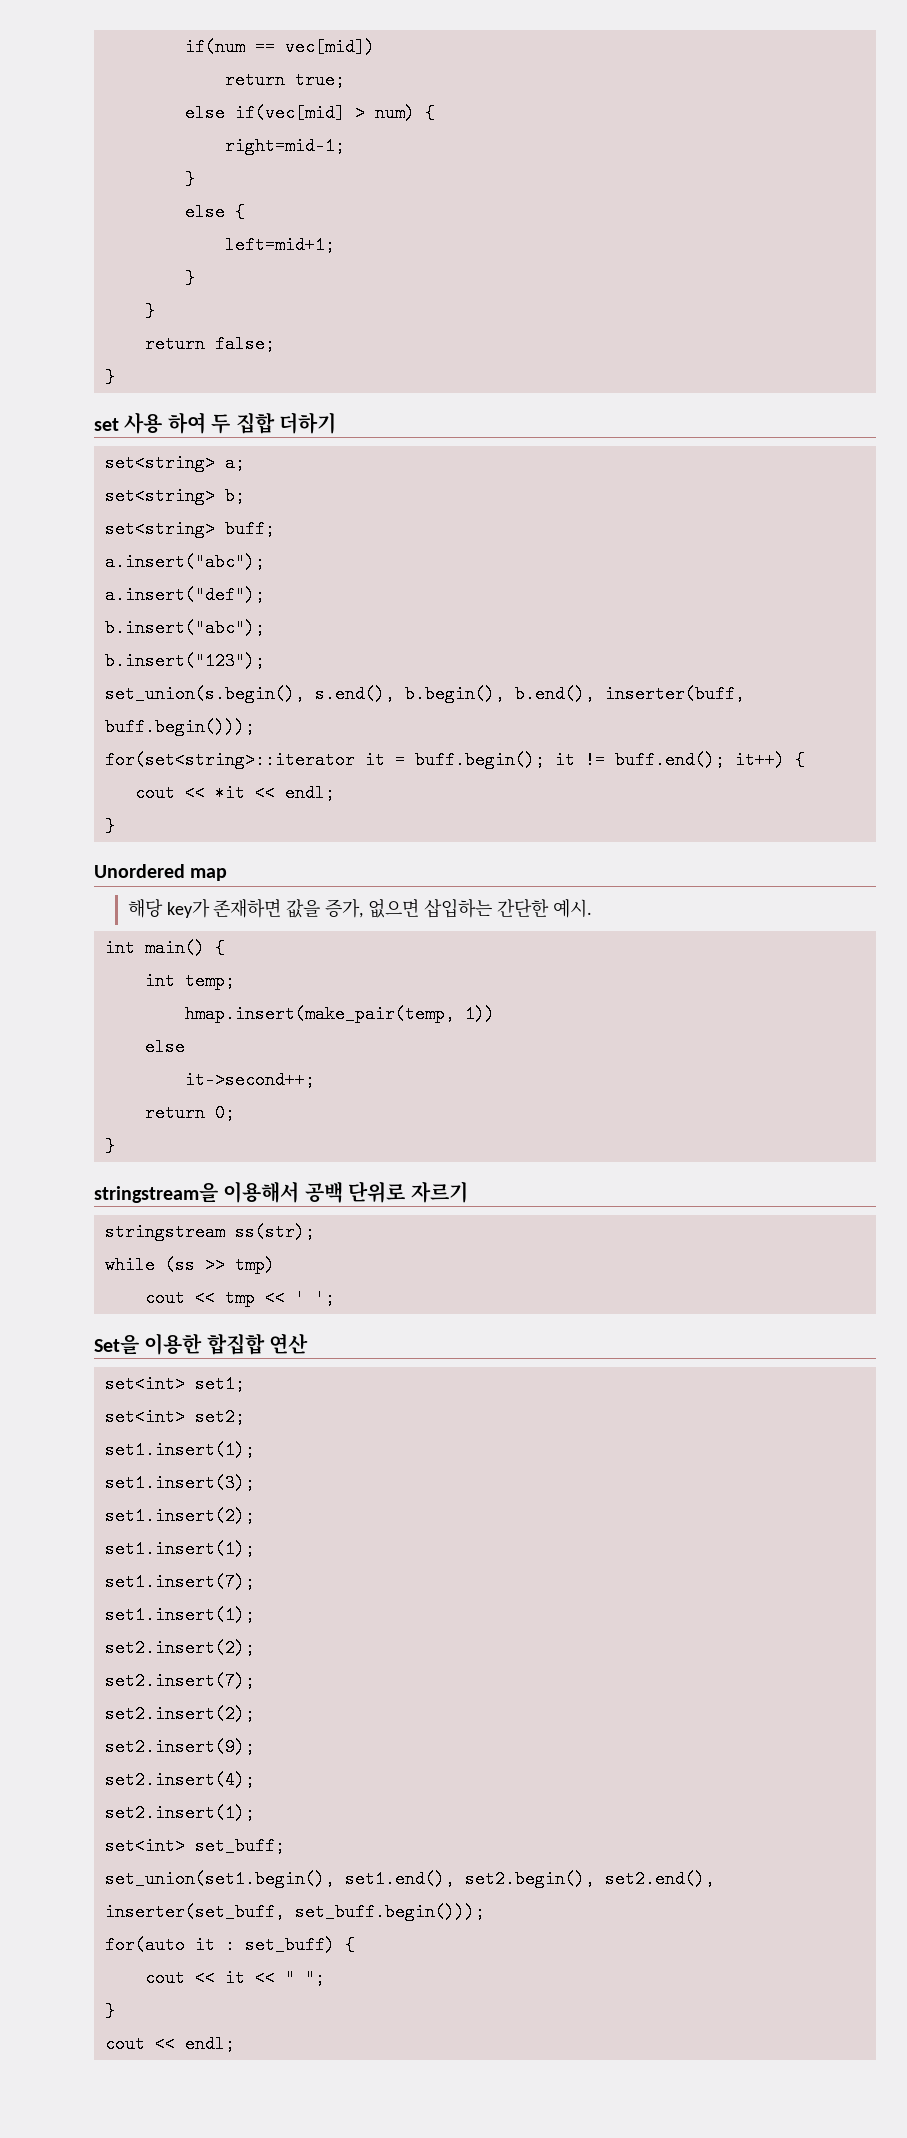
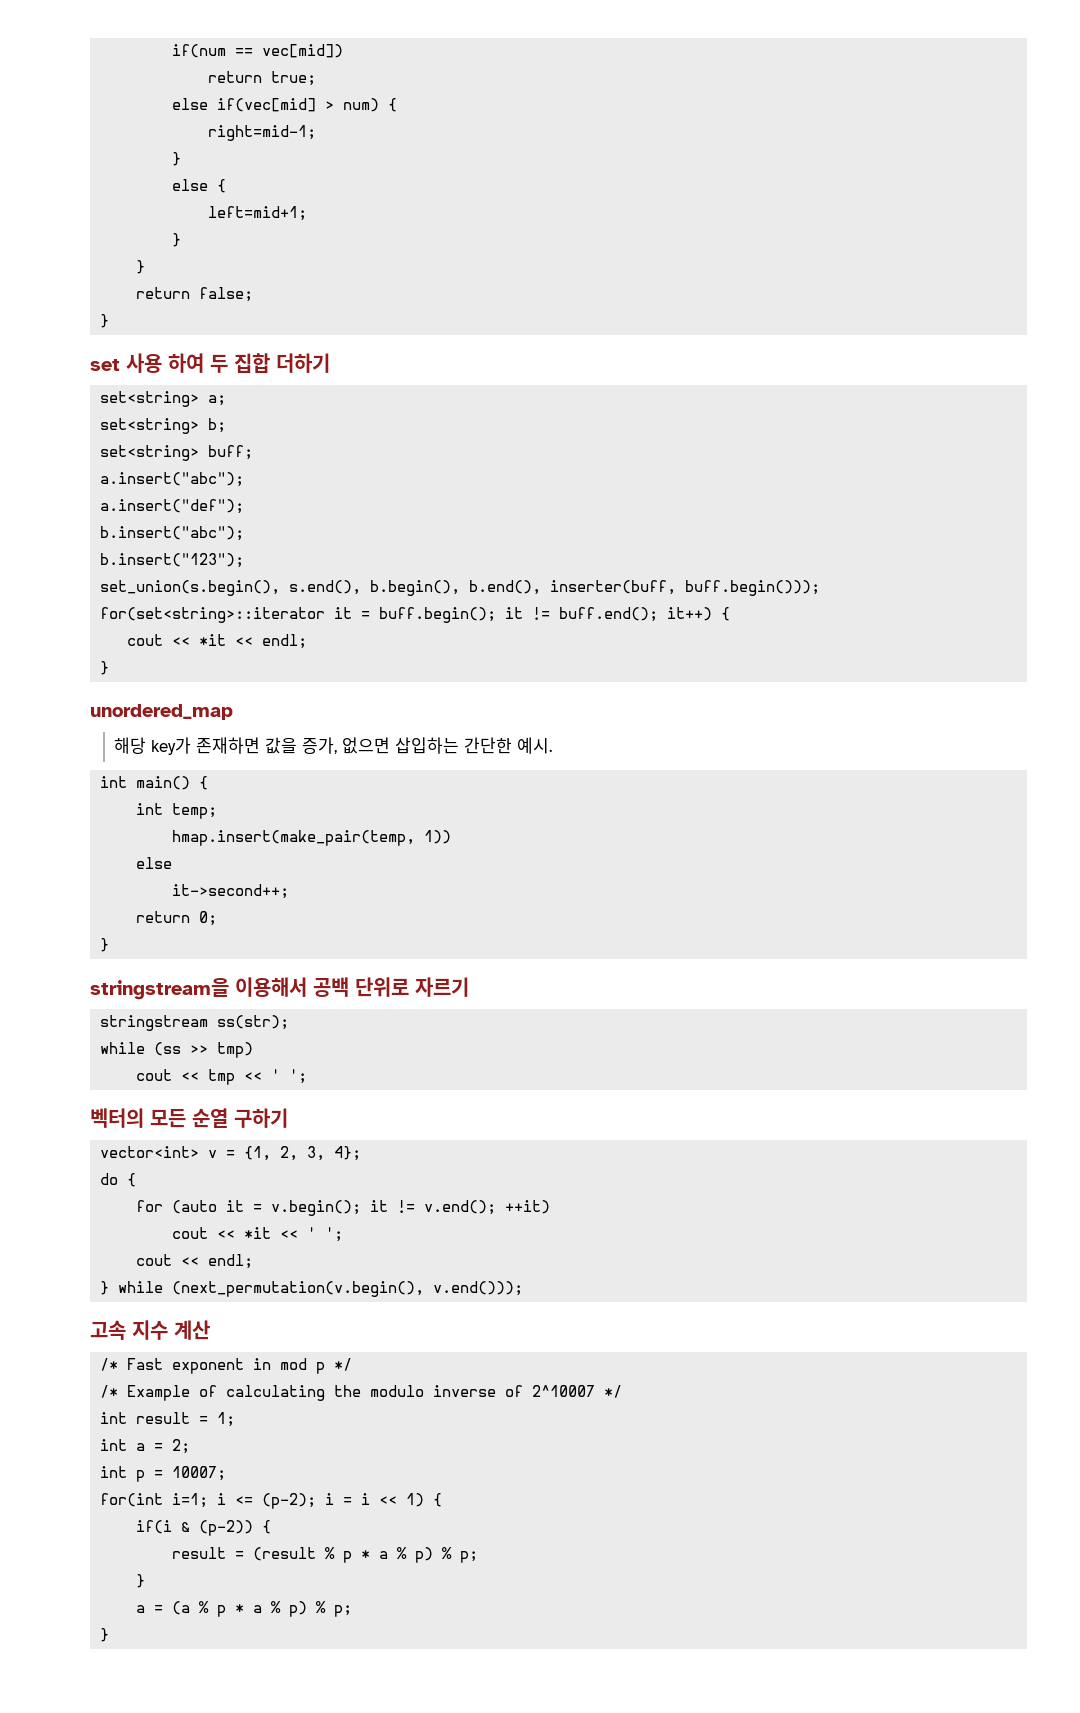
[94,864,228,881] Unordered map -> [90,704,233,720] unordered_map
[94,1333,309,1355] [104,1375,245,1393] [104,1408,245,1426] [104,1441,255,1459] [104,1474,255,1492] [104,1507,255,1525] [104,1540,255,1558] [104,1573,255,1591] [104,1606,255,1624] [104,1639,255,1657] [104,1672,255,1690] [104,1705,255,1723] [104,1738,255,1756] [104,1771,255,1789] [104,1804,255,1822] [104,1837,285,1855] [104,1870,715,1888] [104,1903,485,1921] [104,1936,355,1954] [144,1969,325,1987] [104,2002,115,2020] [104,2035,235,2053] Set을 이용한 합집합 연산 // set<int> set1; // set<int> set2; // set1.insert(1); // set1.insert(3); // set1.insert(2); // set1.insert(1); // set1.insert(7); // set1.insert(1); // set2.insert(2); // set2.insert(7); // set2.insert(2); // set2.insert(9); // set2.insert(4); // set2.insert(1); // set<int> set_buff; // set_union(set1.begin(), set1.end(), set2.begin(), set2.end(), inserter(set_buff, set_buff.begin())); // for(auto it : set_buff) { // cout << it << " "; // } // cout << endl; -> [90,1108,288,1128] [100,1146,362,1161] [100,1173,137,1187] [136,1200,551,1216] [172,1227,344,1242] [136,1254,254,1269] [100,1281,524,1297] [90,1320,210,1340] [100,1358,353,1374] [100,1385,623,1401] [100,1412,236,1427] [100,1439,191,1454] [100,1466,227,1482] [100,1493,443,1509] [136,1520,272,1536] [172,1547,479,1563] [136,1574,146,1588] [136,1601,353,1617] [100,1628,110,1642] 벡터의 모든 순열 구하기 // vector<int> v = {1, 2, 3, 4}; // do { // for (auto it = v.begin(); it != v.end(); ++it) // cout << *it << ' '; // cout << endl; // } while (next_permutation(v.begin(), v.end())); // 고속 지수 계산 // /* Fast exponent in mod p */ // /* Example of calculating the modulo inverse of 2^10007 */ // int result = 1; // int a = 2; // int p = 10007; // for(int i=1; i <= (p-2); i = i << 1) { // if(i & (p-2)) { // result = (result % p * a % p) % p; // } // a = (a % p * a % p) % p; // }

